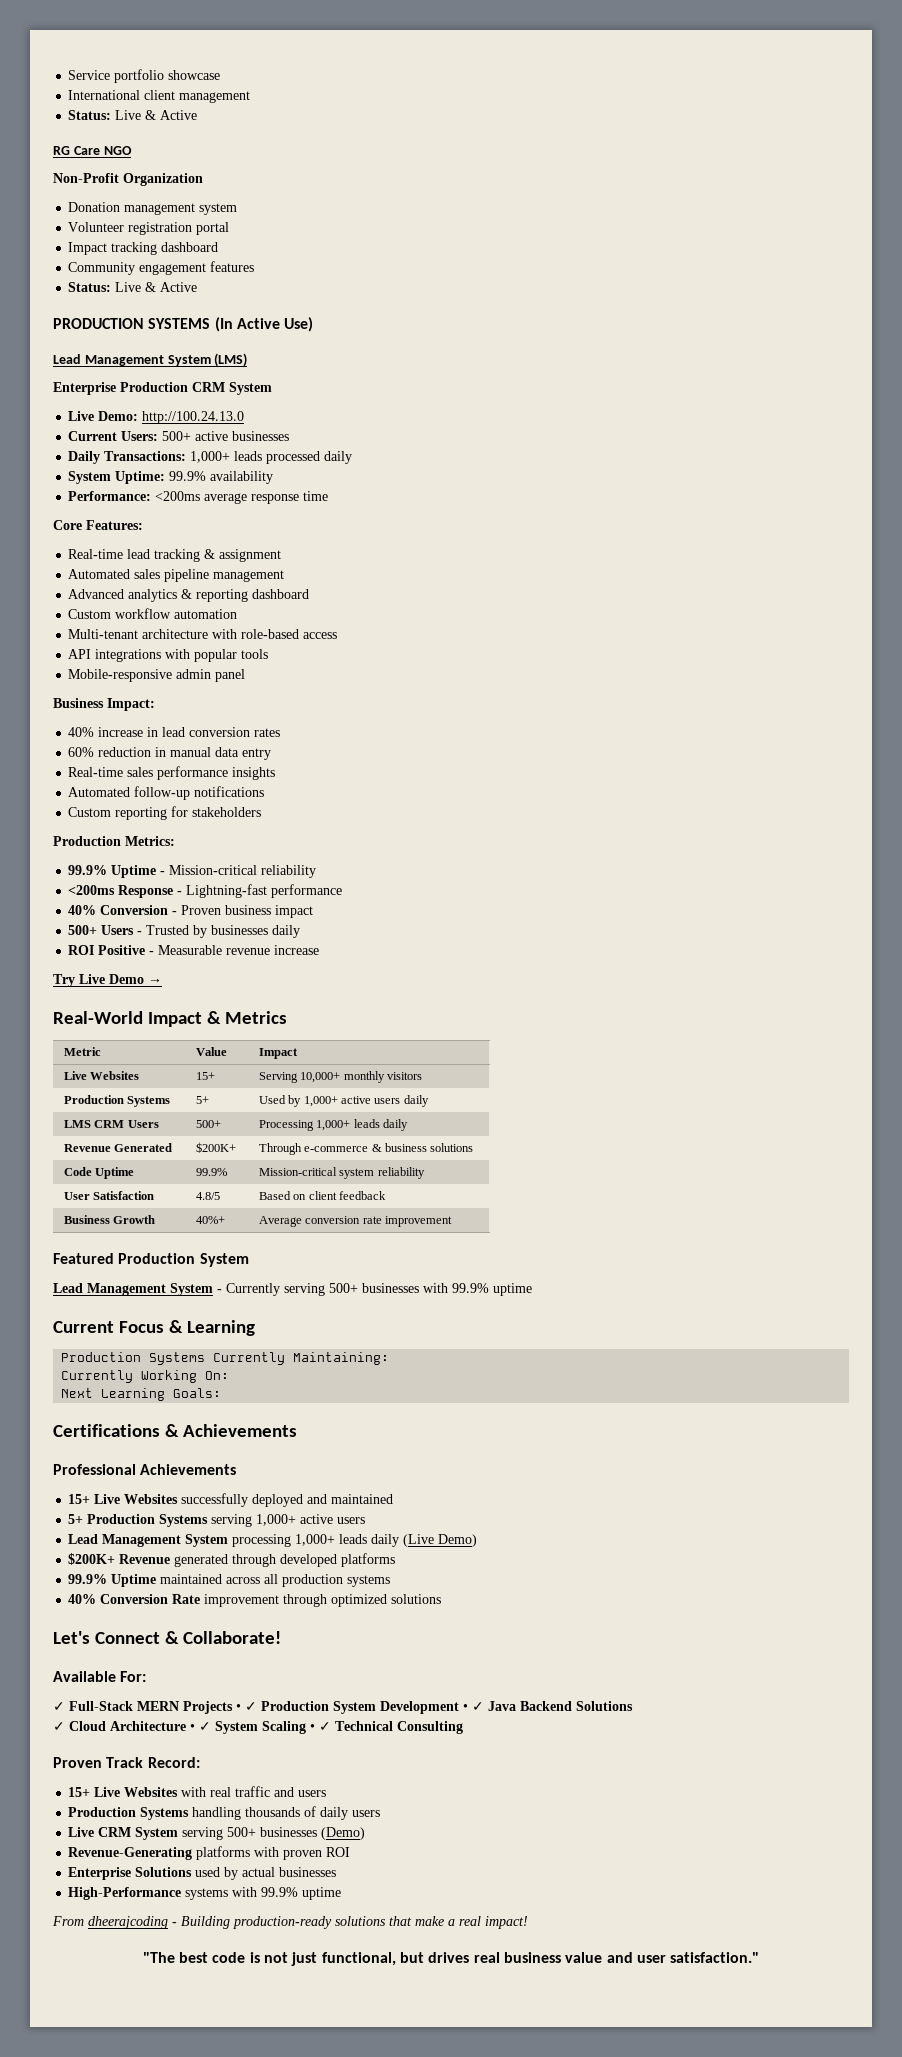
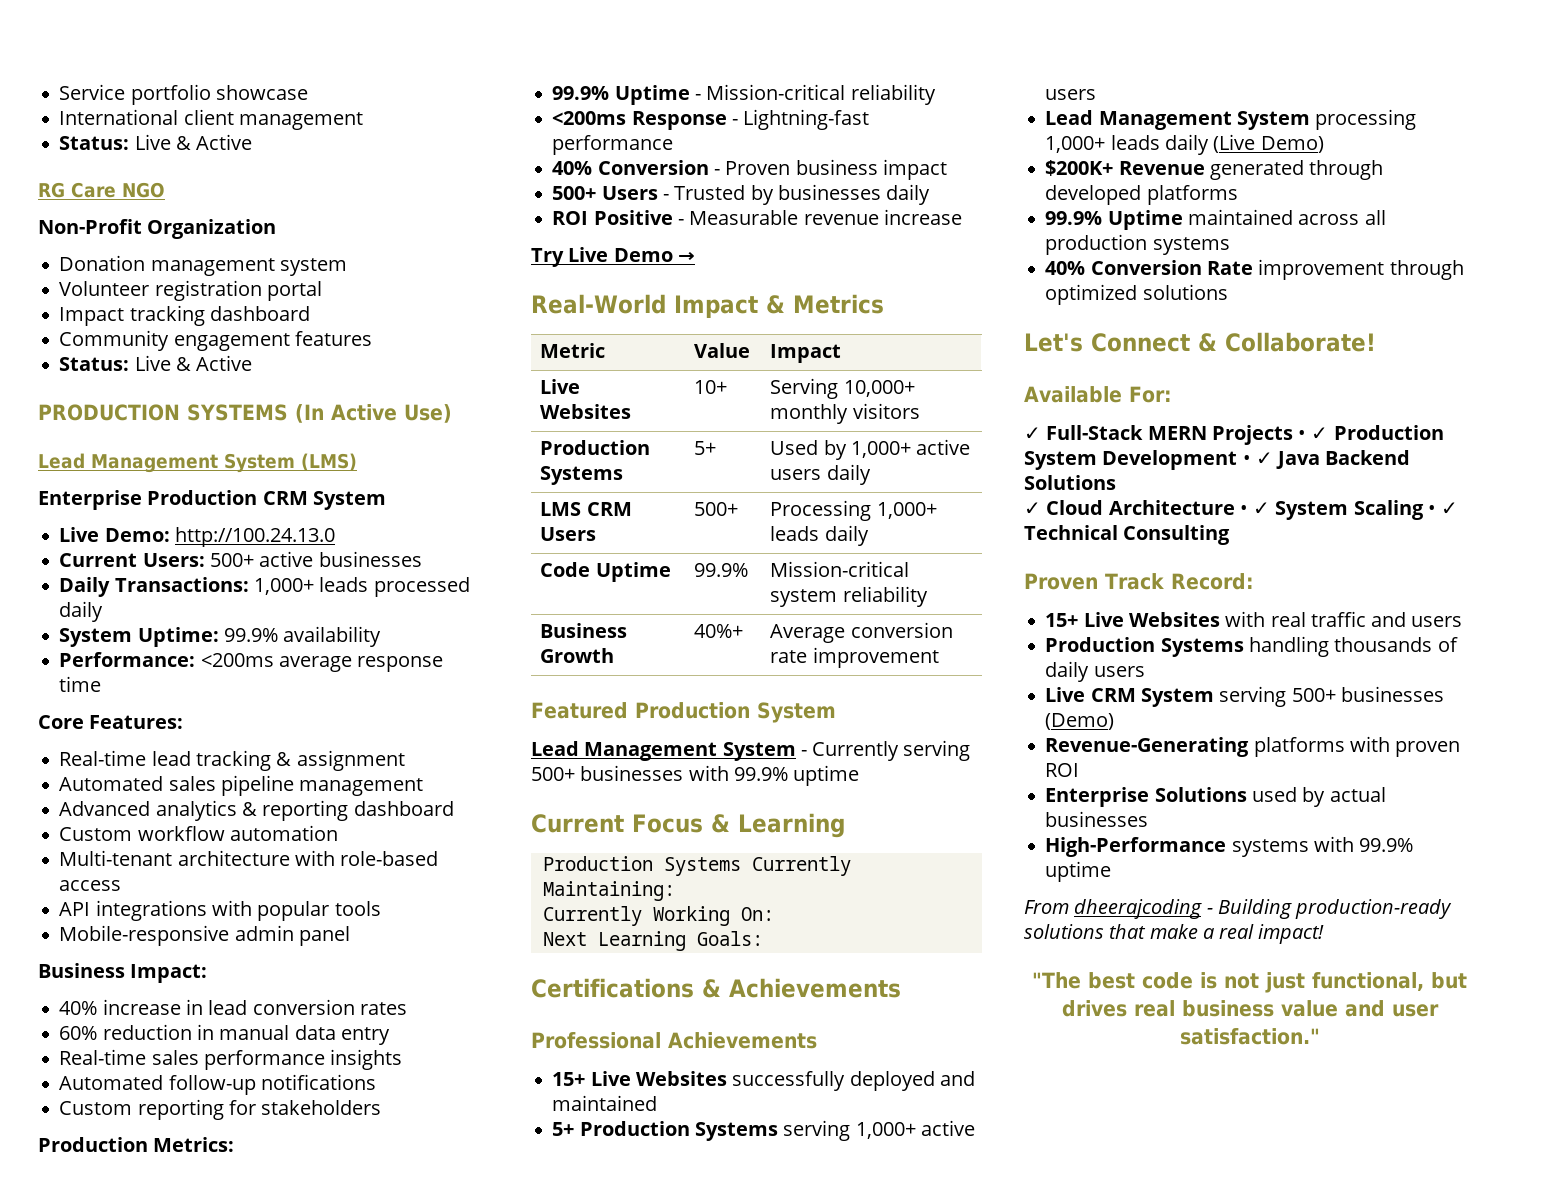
[195,1072,215,1080] 15+ -> [694,380,728,394] 10+
[63,1143,173,1152] [195,1142,236,1153] [258,1143,474,1155] // Revenue Generated | $200K+ | Through e-commerce & business solutions -> (869, 535) none
[63,1191,155,1200] [195,1192,220,1200] [258,1191,387,1200] // User Satisfaction | 4.8/5 | Based on client feedback -> (928, 596) none

